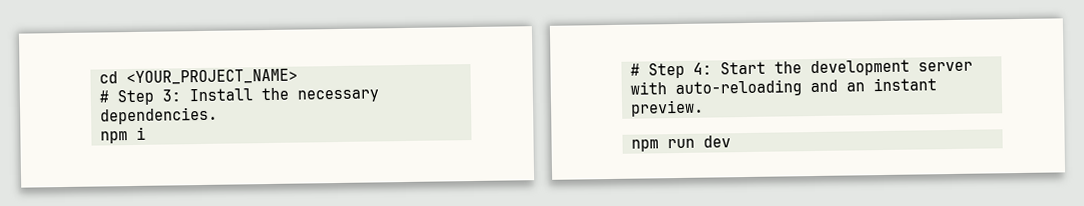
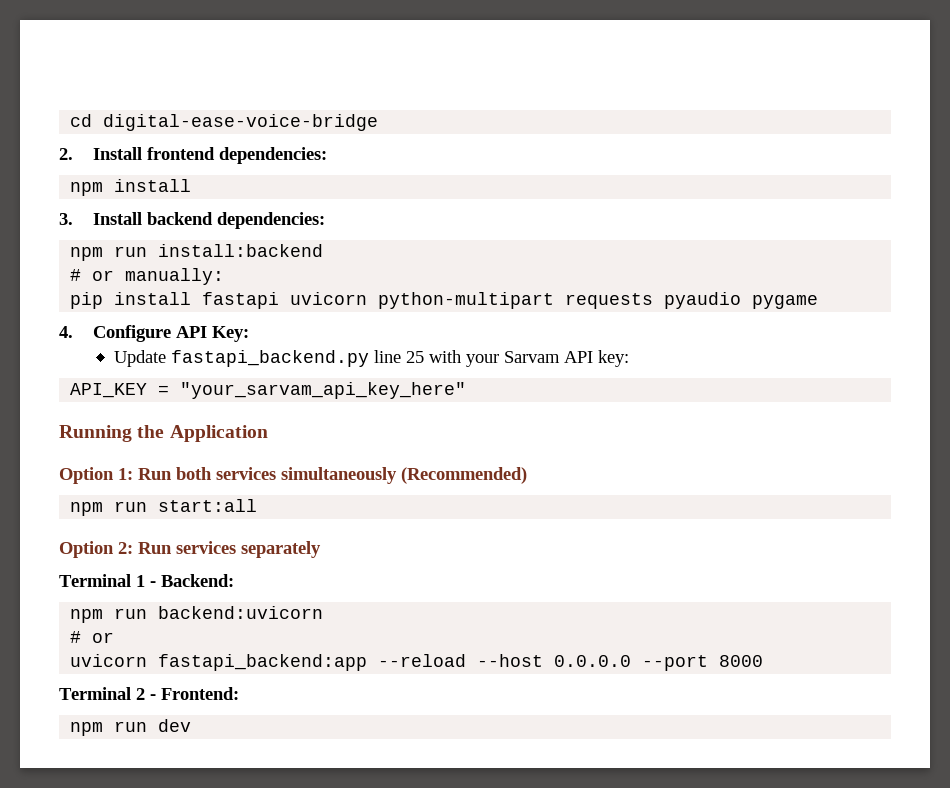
[126,68,299,86] [99,87,380,106] [100,106,219,125] [100,126,147,144] [630,59,974,79] [630,77,938,98] [630,99,705,117] <YOUR_PROJECT_NAME> // # Step 3: Install the necessary dependencies. // npm i // # Step 4: Start the development server with auto-reloading and an instant preview. -> [103,114,379,131] [59,147,328,164] [70,179,192,196] [59,212,326,229] [70,244,324,261] [70,268,225,285] [70,292,819,309] [59,325,250,342] [113,350,629,367] [70,382,467,399] [59,425,268,442] [59,467,527,484] [70,499,258,516] [59,541,321,558] [59,574,234,587] [70,606,324,623] [70,631,115,643] [70,654,764,671] [59,687,239,700] digital-ease-voice-bridge // 2. Install frontend dependencies: // npm install // 3. Install backend dependencies: // npm run install:backend // # or manually: // pip install fastapi uvicorn python-multipart requests pyaudio pygame // 4. Configure API Key: // Update fastapi_backend.py line 25 with your Sarvam API key: // API_KEY = "your_sarvam_api_key_here" // Running the Application // Option 1: Run both services simultaneously (Recommended) // npm run start:all // Option 2: Run services separately // Terminal 1 - Backend: // npm run backend:uvicorn // # or // uvicorn fastapi_backend:app --reload --host 0.0.0.0 --port 8000 // Terminal 2 - Frontend:

